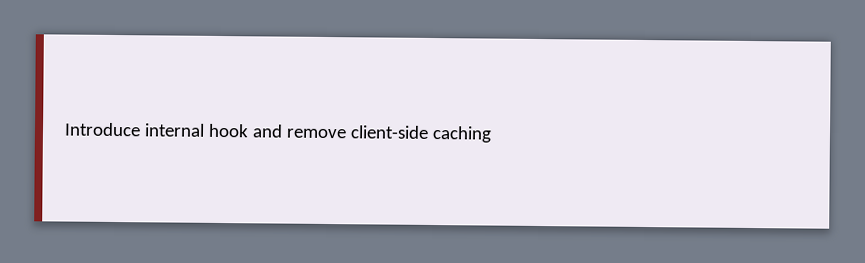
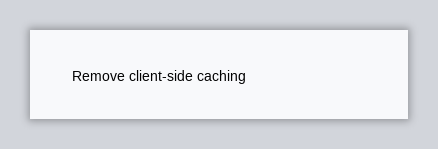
[64,122,347,139] Introduce internal hook and remove -> [72,71,125,81] Remove

